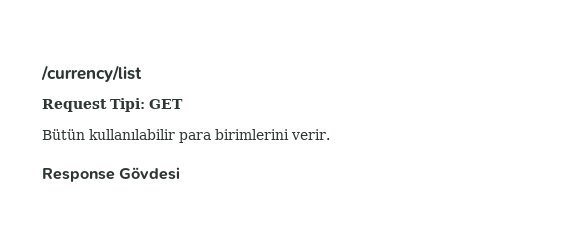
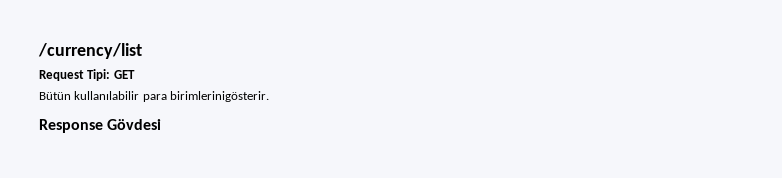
[215,129,330,140] birimlerini verir. -> [170,91,270,102] birimlerinigösterir.

